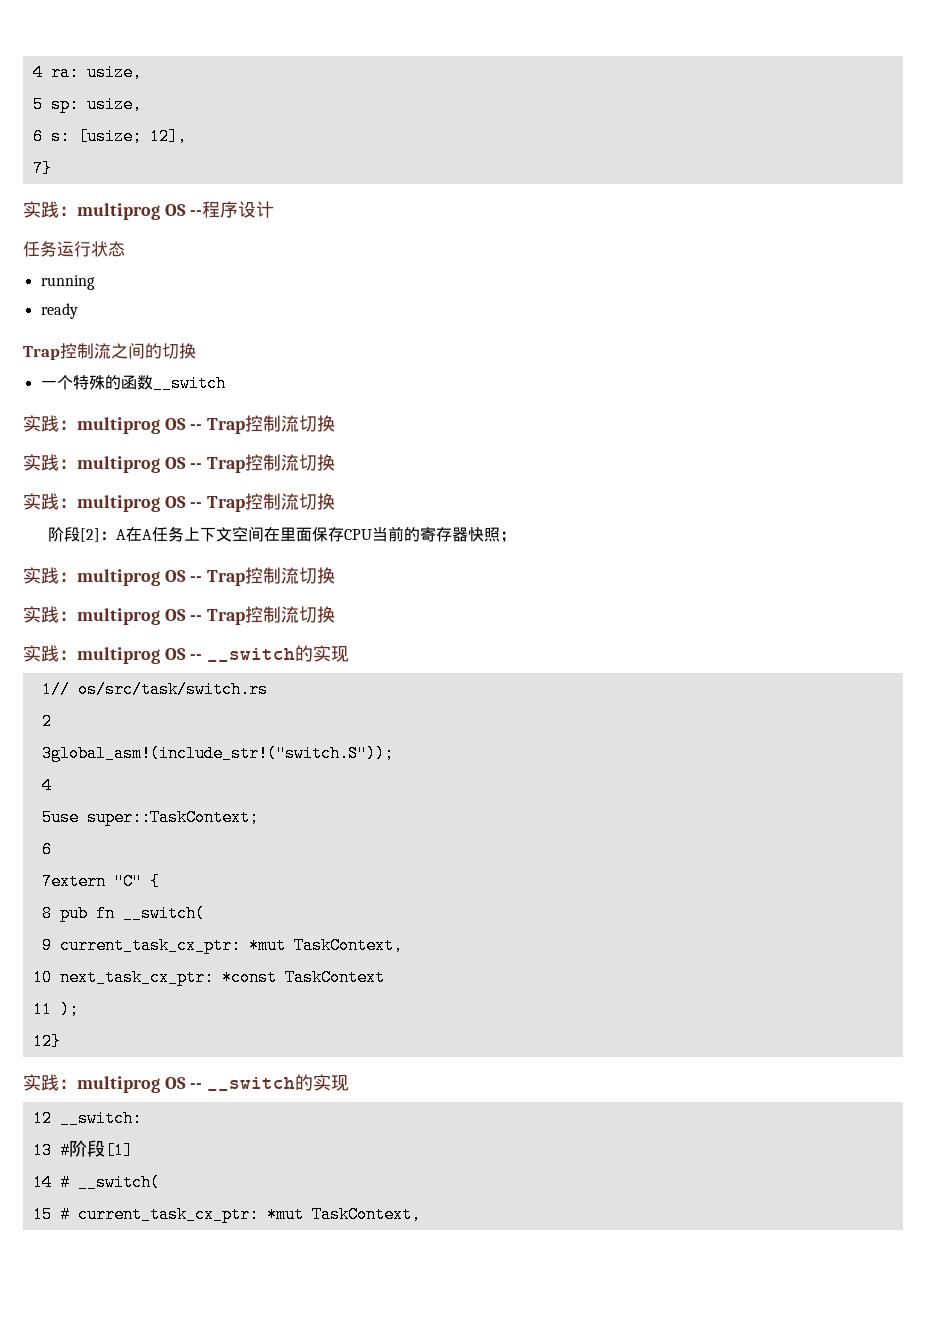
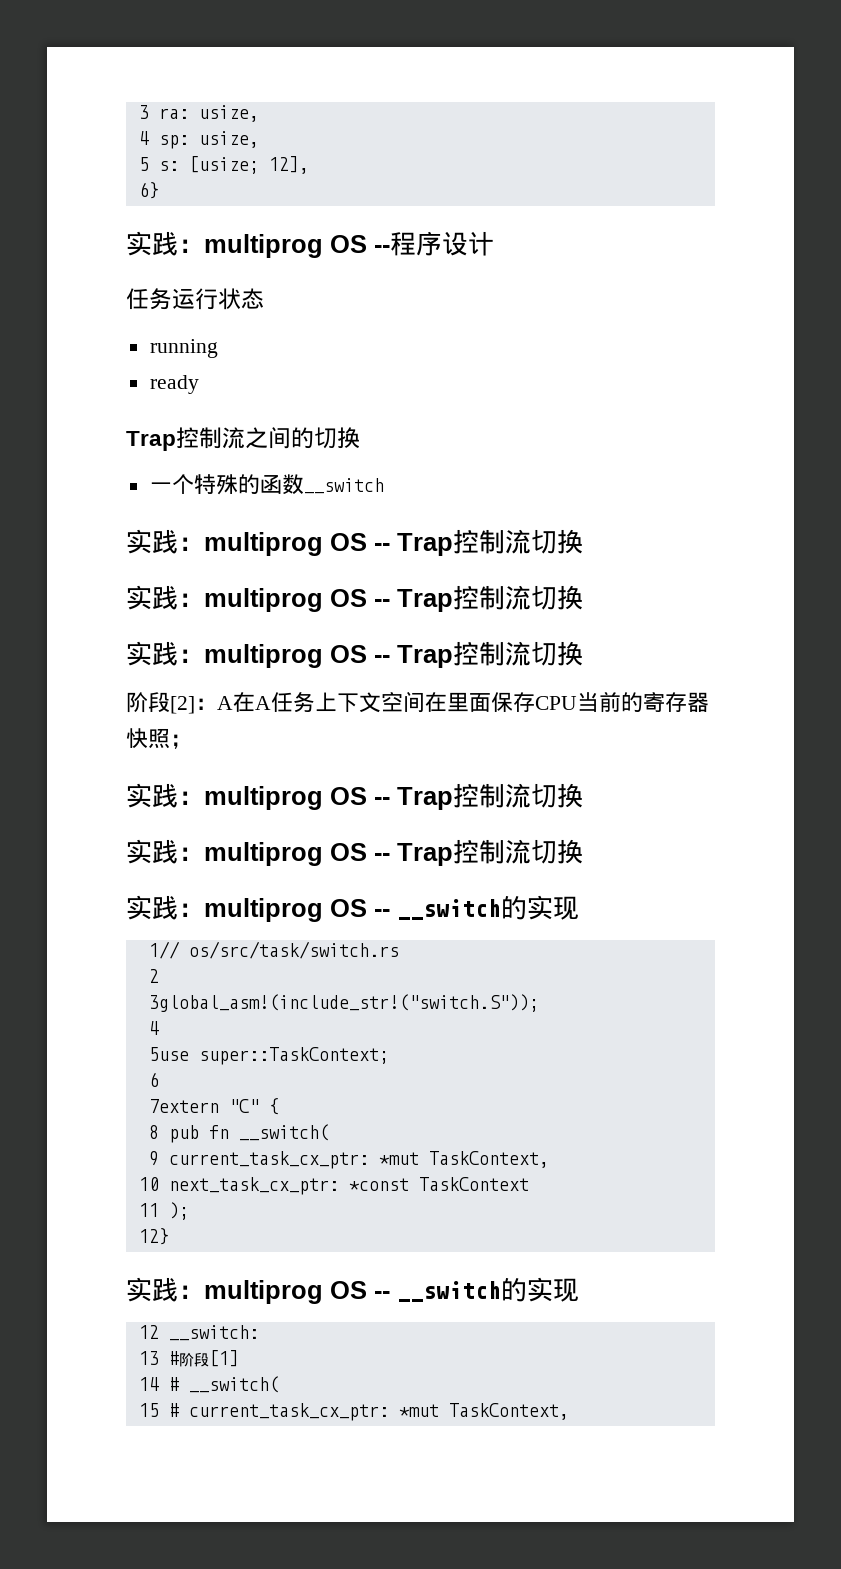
[32,64,43,81] 4 -> [138,105,149,119] 3
[32,96,43,113] 5 -> [138,131,149,145] 4
[32,128,43,145] 6 -> [138,157,149,171] 5
[32,160,52,177] 7} -> [138,182,159,199] 6}

